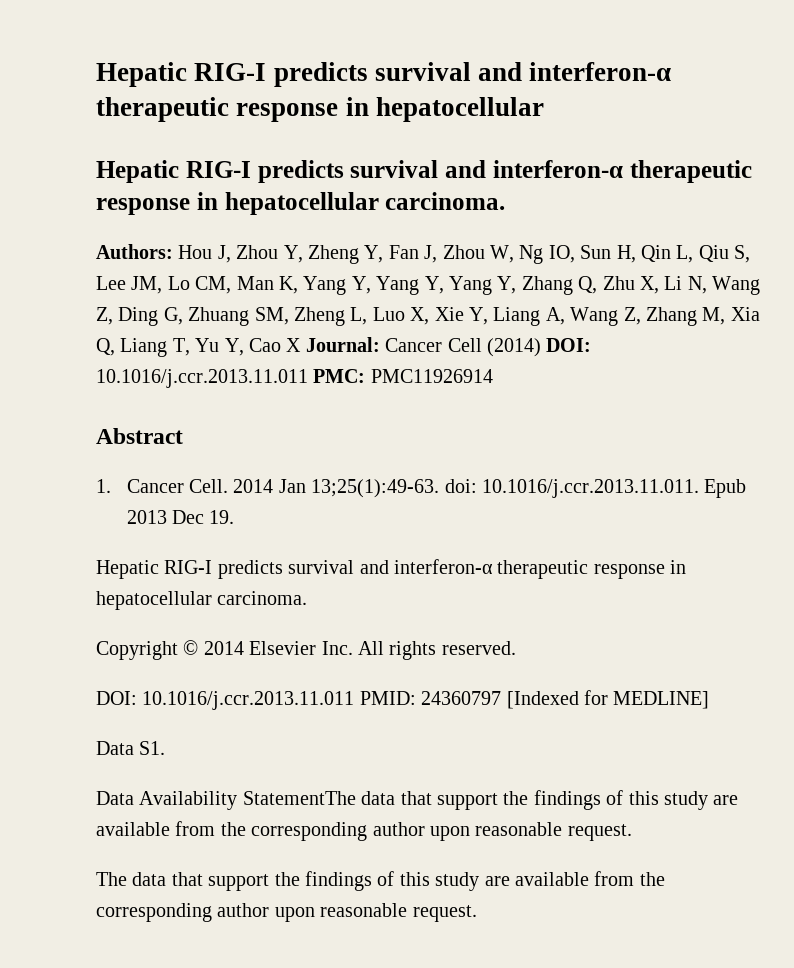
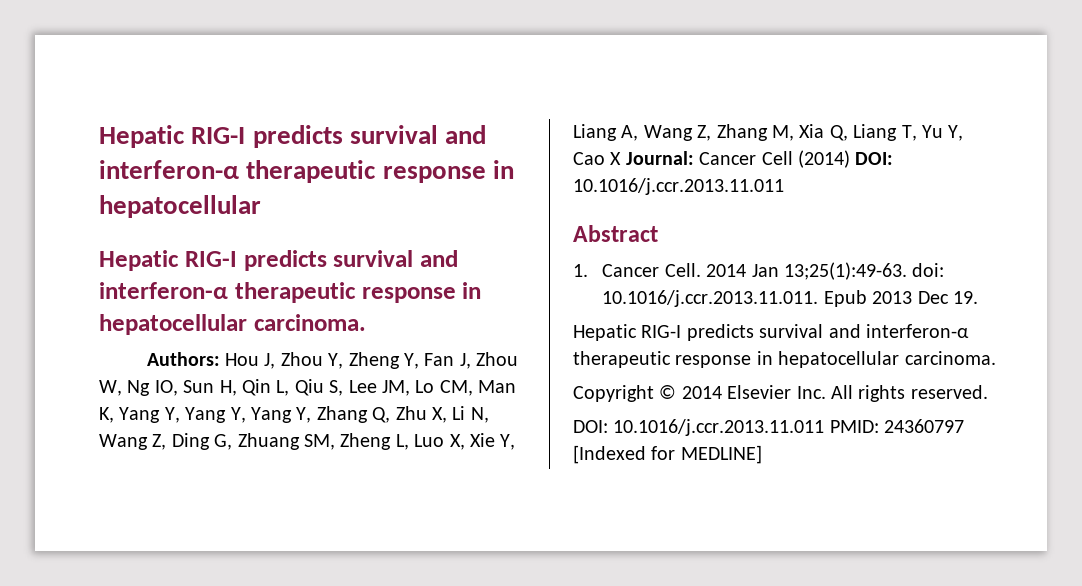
[313,369,493,383] PMC: PMC11926914 -> (784, 186) none
[96,741,166,755] [96,790,739,810] [96,821,632,841] [96,871,665,891] [96,903,477,922] // Data S1. // Data Availability StatementThe data that support the findings of this study are available from the corresponding author upon reasonable request. // The data that support the findings of this study are available from the corresponding author upon reasonable request. -> (762, 454) none

